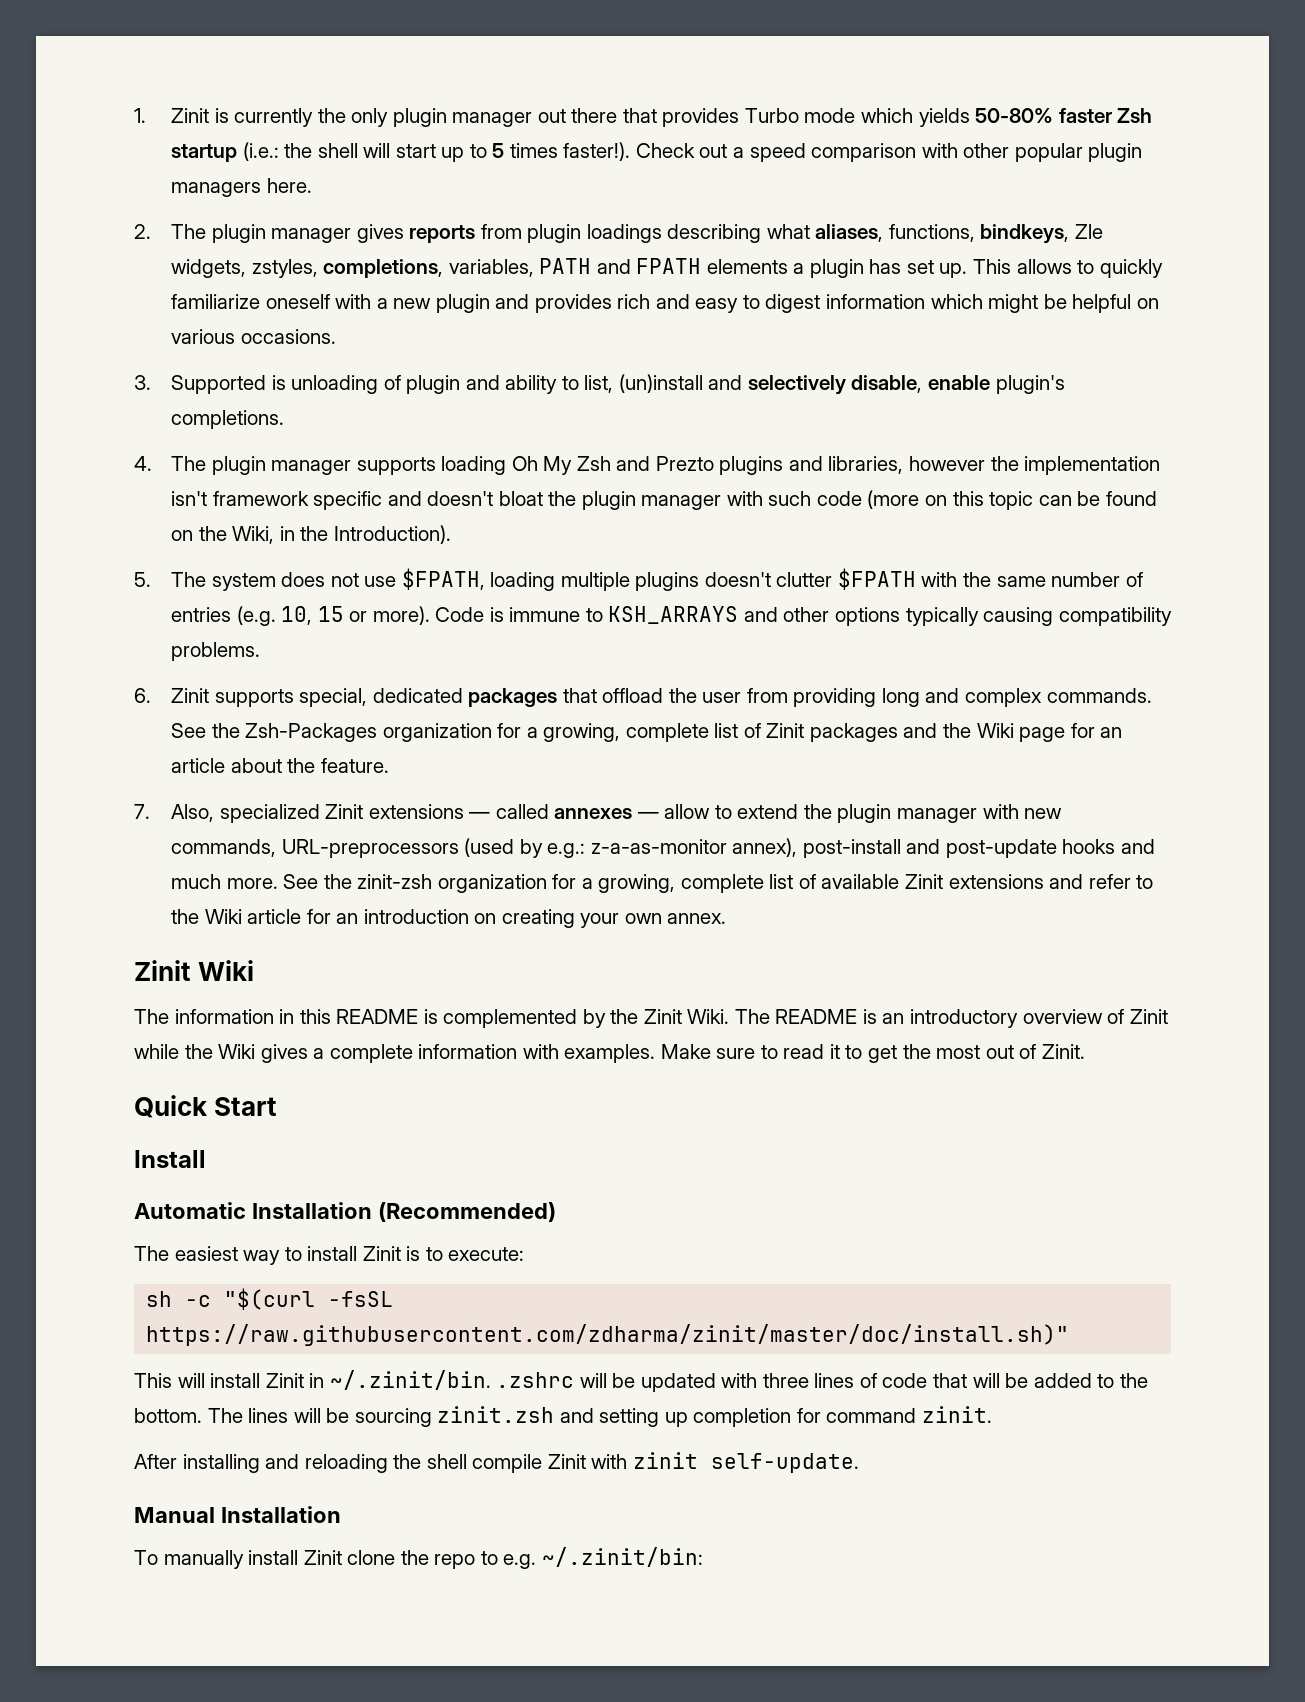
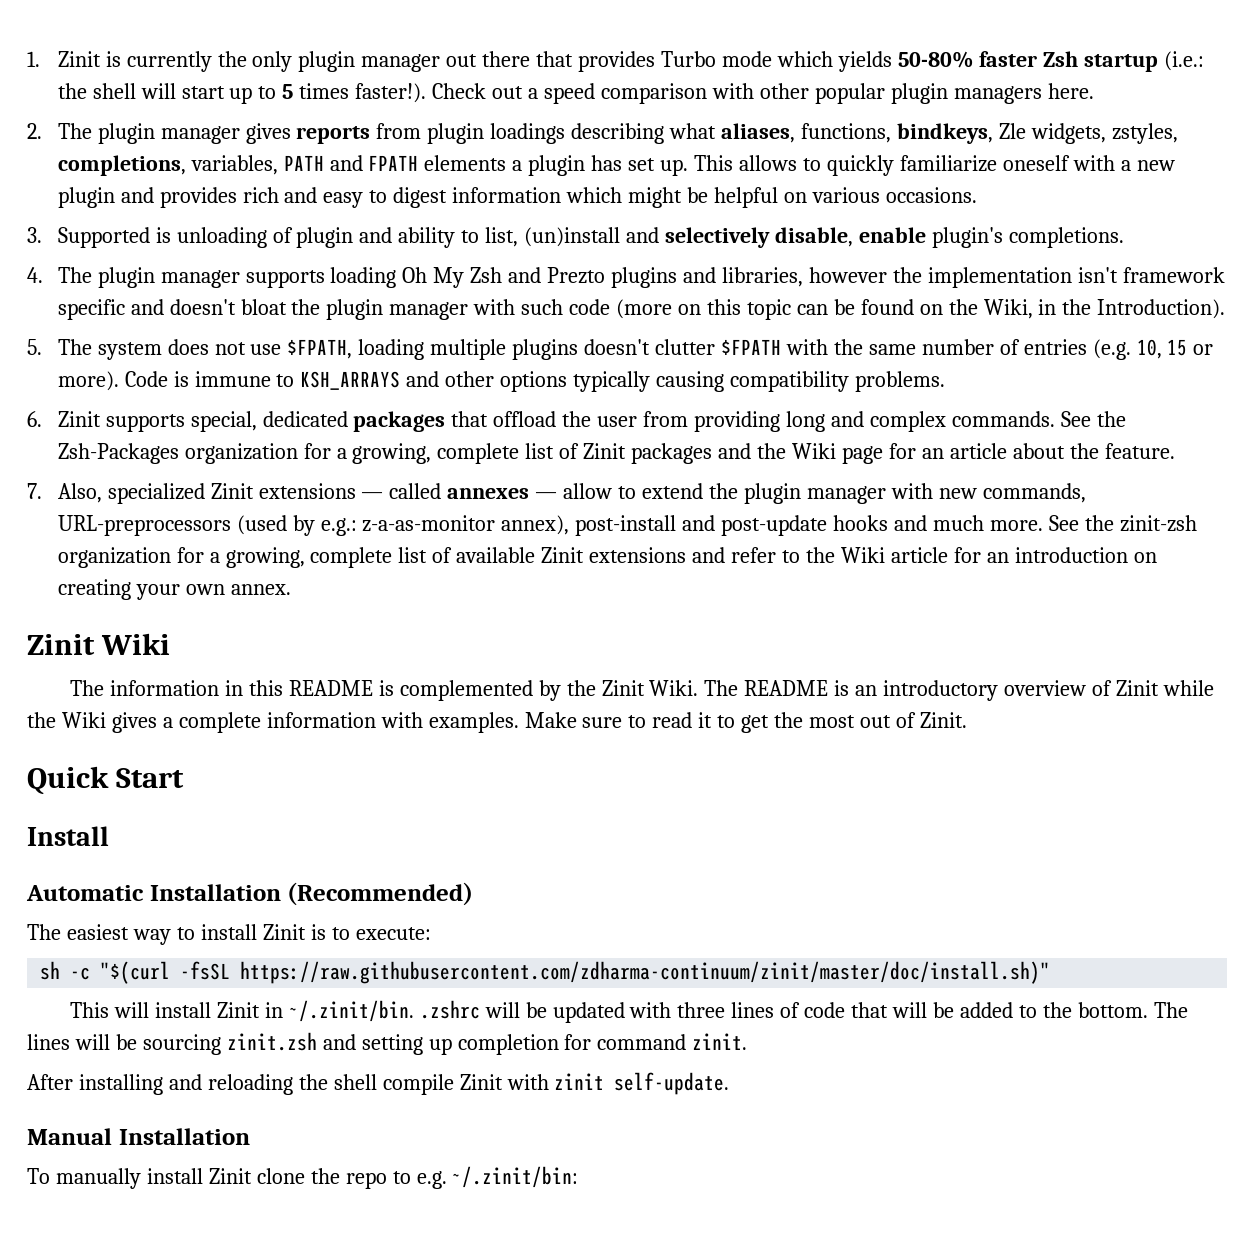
[146,1324,1070,1346] https://raw.githubusercontent.com/zdharma/zinit/master/doc/install.sh)" -> [240,961,1051,984] https://raw.githubusercontent.com/zdharma-continuum/zinit/master/doc/install.sh)"

